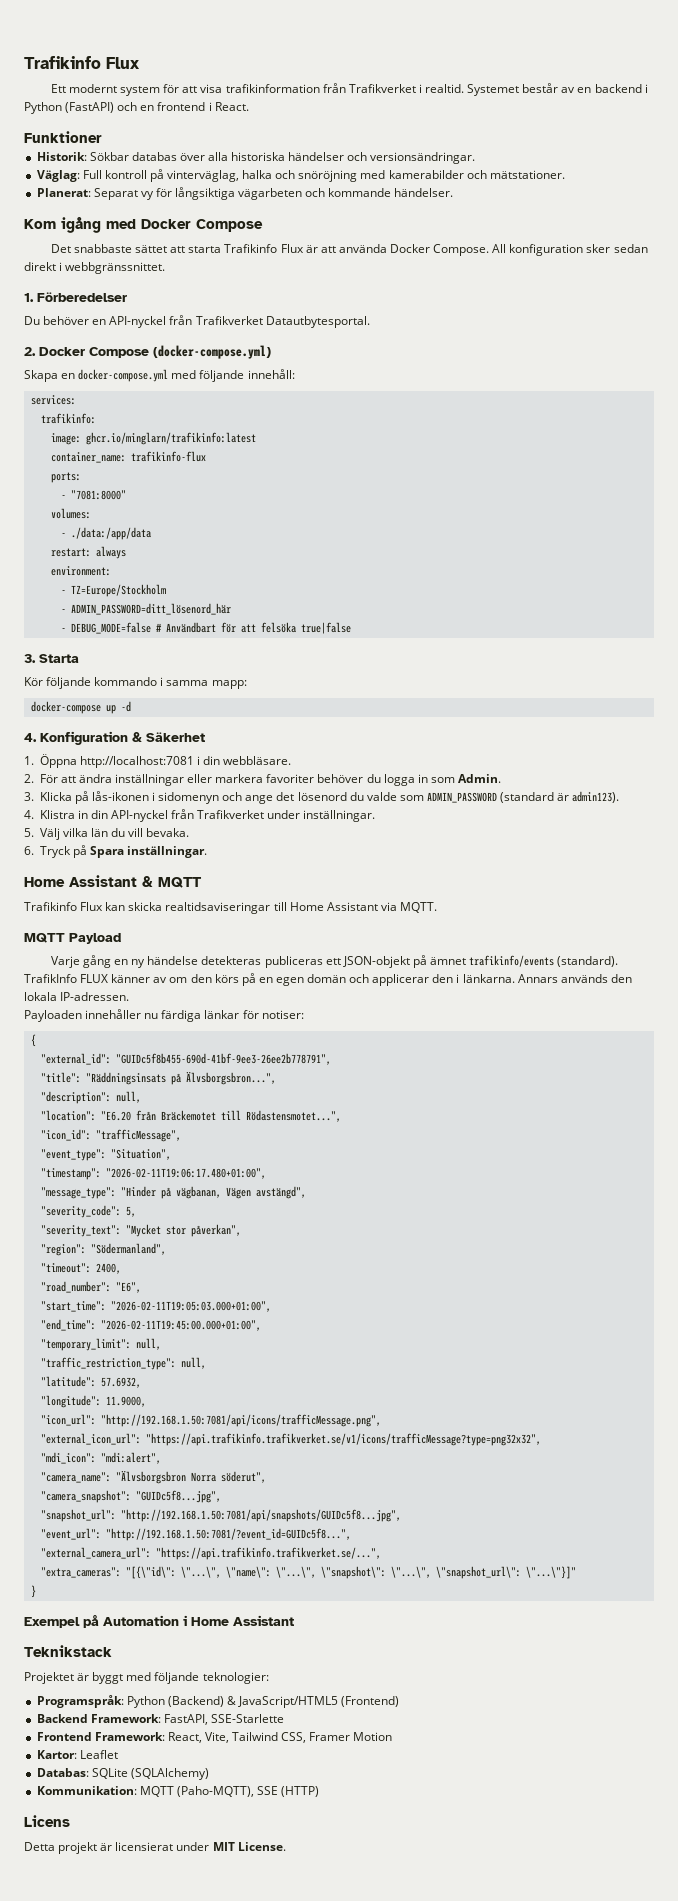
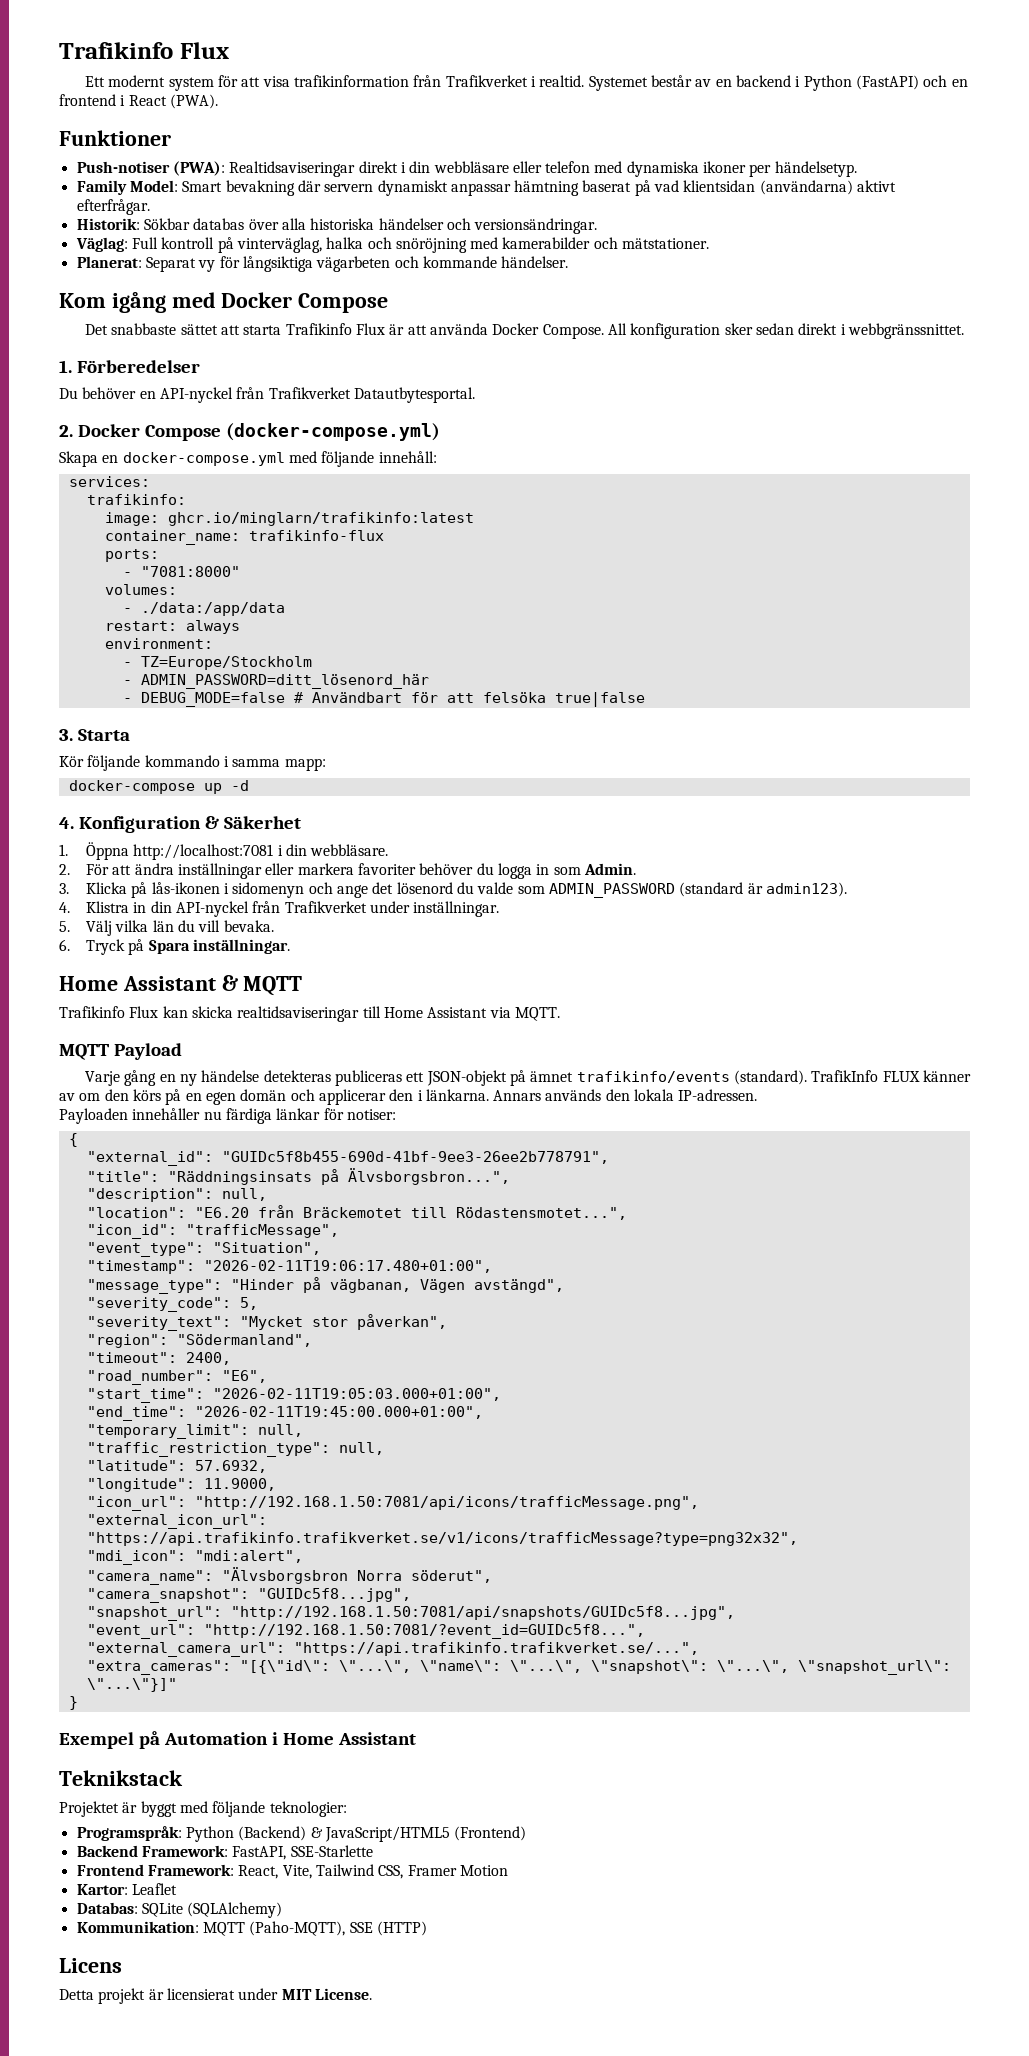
[214,102,249,111] React. -> [128,94,218,109] React (PWA).
(102, 137) none -> [76,161,857,177] [76,180,897,196] [76,199,150,215] // Push-notiser (PWA): Realtidsaviseringar direkt i din webbläsare eller telefon med dynamiska ikoner per händelsetyp. // Family Model: Smart bevakning där servern dynamiskt anpassar hämtning baserat på vad klientsidan (användarna) aktivt efterfrågar.

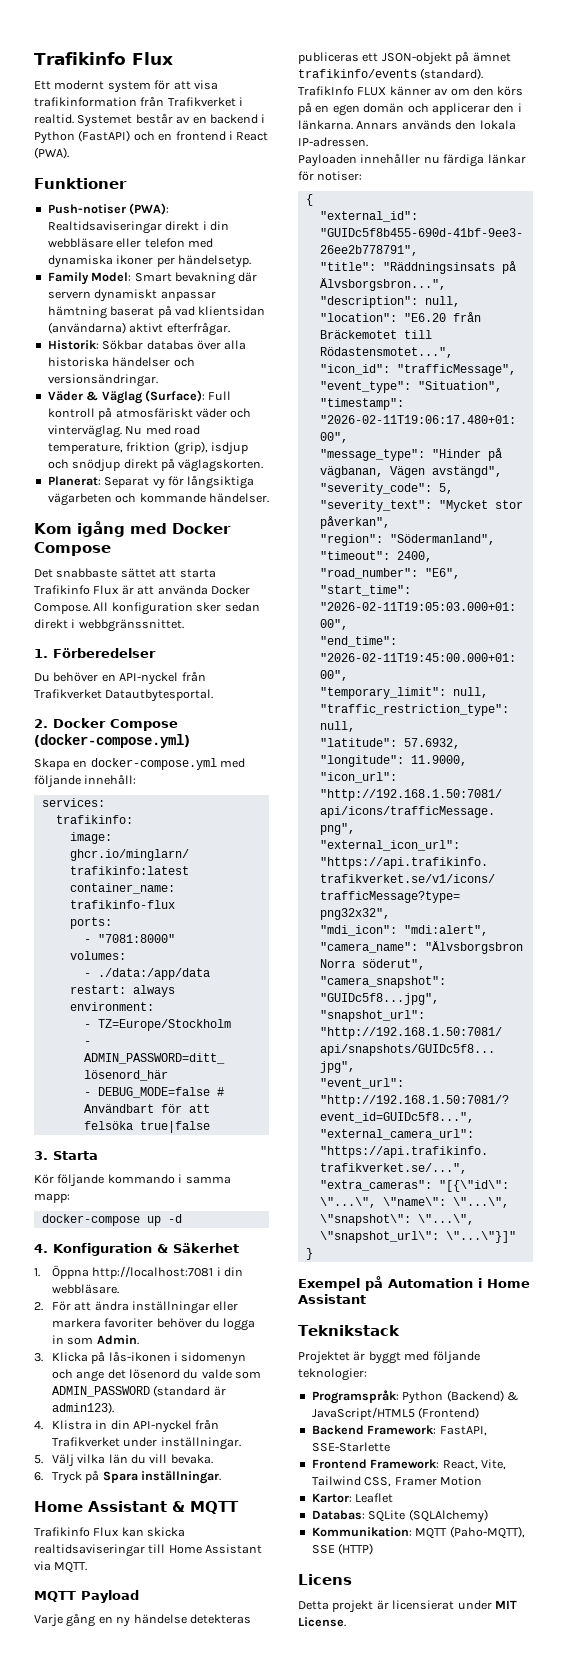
[75,237,710,253] Väglag: Full kontroll på vinterväglag, halka och snöröjning med kamerabilder och mätstationer. -> [47,390,232,404] [47,407,252,420] [47,425,200,438] [47,441,248,455] [47,458,264,472] Väder & Väglag (Surface): Full kontroll på atmosfäriskt väder och vinterväglag. Nu med road temperature, friktion (grip), isdjup och snödjup direkt på väglagskorten.

